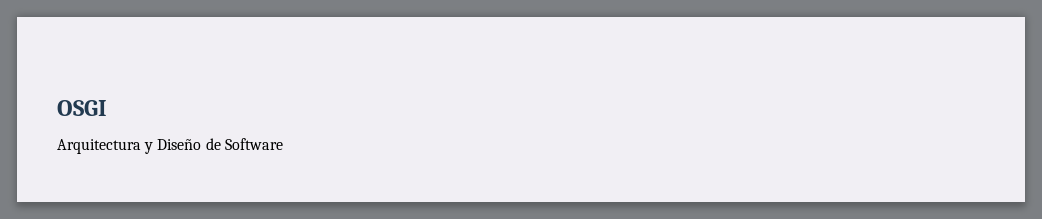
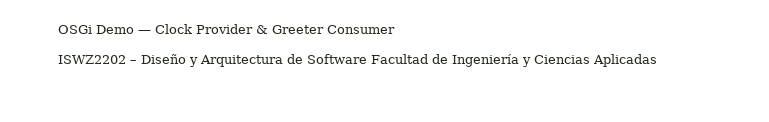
[57,100,107,116] [57,138,283,154] OSGI // Arquitectura y Diseño de Software -> [58,24,395,34] [58,54,657,67] OSGi Demo — Clock Provider & Greeter Consumer // ISWZ2202 – Diseño y Arquitectura de Software Facultad de Ingeniería y Ciencias Aplicadas

